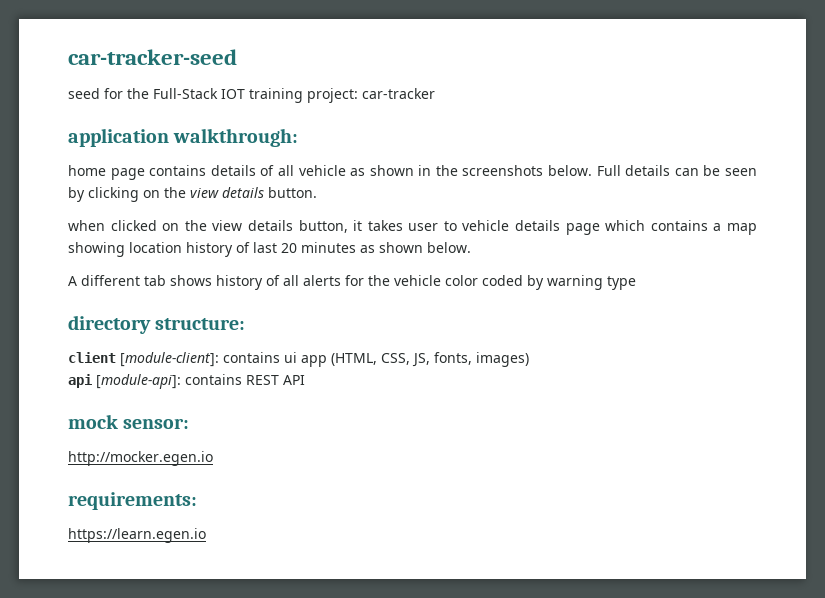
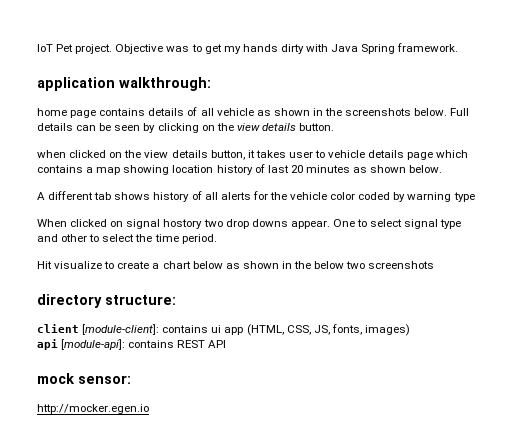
[68,49,237,65] [68,88,435,103] car-tracker-seed // seed for the Full-Stack IOT training project: car-tracker -> [37,43,459,54] IoT Pet project. Objective was to get my hands dirty with Java Spring framework.
(636, 283) none -> [37,219,462,229] [37,234,217,244] [37,261,435,269] // When clicked on signal hostory two drop downs appear. One to select signal type and other to select the time period. // Hit visualize to create a chart below as shown in the below two screenshots
[68,492,197,510] [68,528,206,543] // requirements: // https://learn.egen.io -> (149, 409) none

